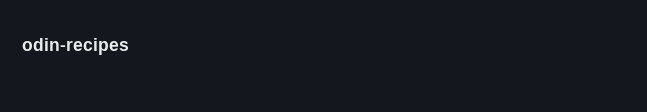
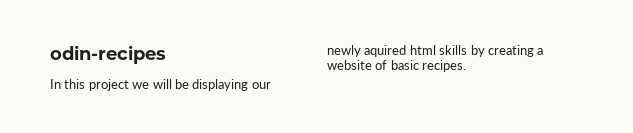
(129, 46) none -> [50,79,271,91] [327,45,544,57] [327,60,467,72] // In this project we will be displaying our newly aquired html skills by creating a website of basic recipes.

